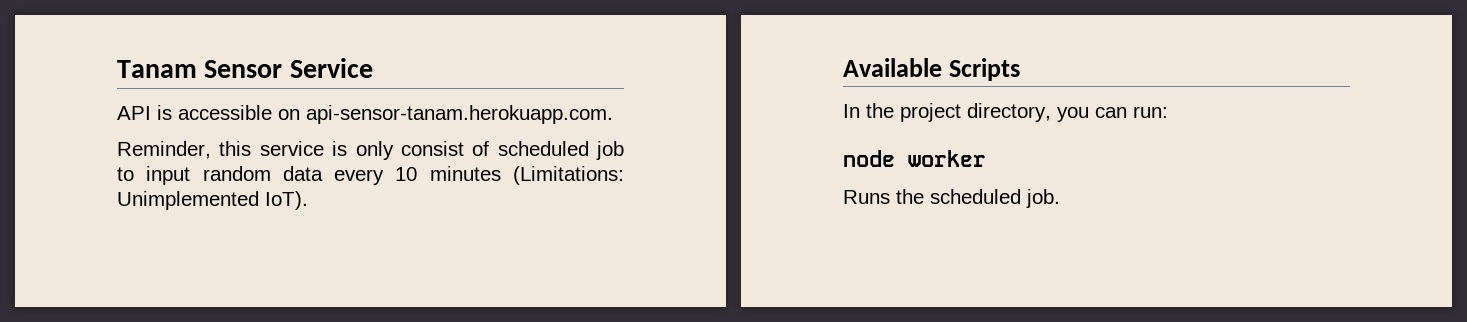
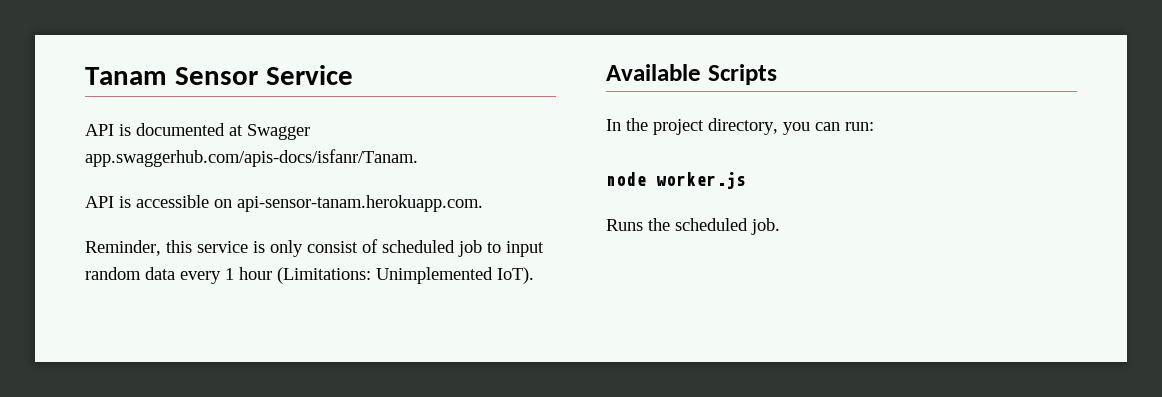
(373, 68) none -> [85,123,310,140] [85,149,418,167] // API is documented at Swagger app.swaggerhub.com/apis-docs/isfanr/Tanam.
[395,166,501,181] 10 minutes -> [225,267,272,280] 1 hour
[908,150,986,167] worker -> [656,172,746,189] worker.js

